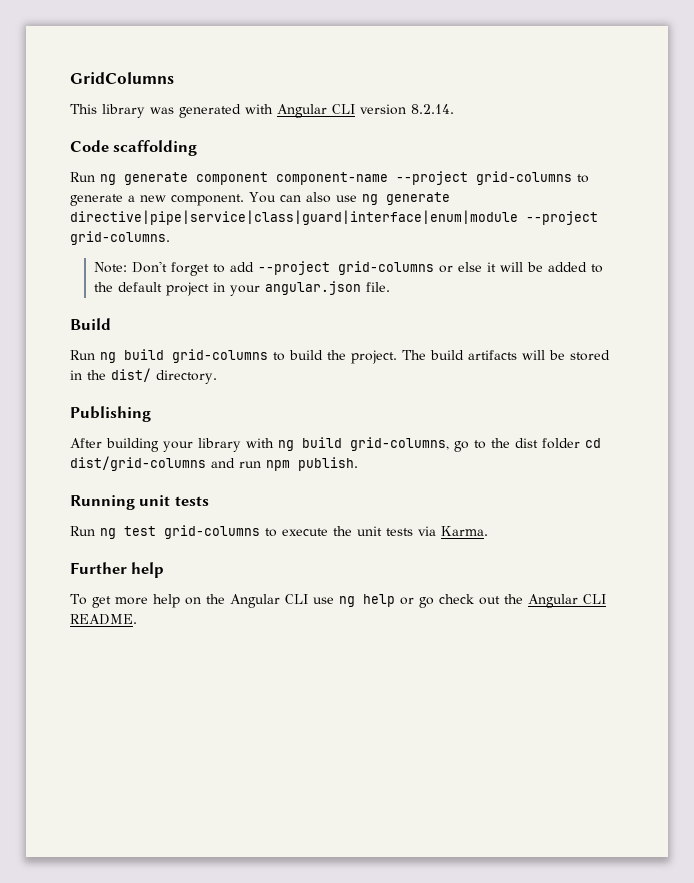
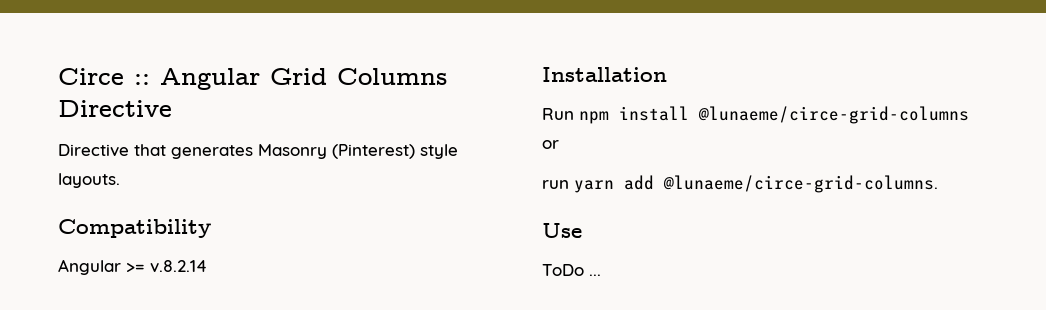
[70,72,174,84] [70,104,454,118] [70,140,198,156] [70,171,589,185] [70,192,450,206] [70,210,598,225] [70,231,170,245] [93,261,603,276] [93,281,390,296] [70,318,111,330] [70,349,610,364] [70,368,217,384] [70,406,151,422] [70,437,601,452] [70,456,358,471] [70,495,209,510] [70,525,488,539] [70,562,165,578] [70,594,606,608] [70,614,137,625] GridColumns // This library was generated with Angular CLI version 8.2.14. // Code scaffolding // Run ng generate component component-name --project grid-columns to generate a new component. You can also use ng generate directive|pipe|service|class|guard|interface|enum|module --project grid-columns. // Note: Don't forget to add --project grid-columns or else it will be added to the default project in your angular.json file. // Build // Run ng build grid-columns to build the project. The build artifacts will be stored in the dist/ directory. // Publishing // After building your library with ng build grid-columns, go to the dist folder cd dist/grid-columns and run npm publish. // Running unit tests // Run ng test grid-columns to execute the unit tests via Karma. // Further help // To get more help on the Angular CLI use ng help or go check out the Angular CLI README. -> [58,68,447,90] [58,100,172,117] [58,144,458,159] [58,173,120,188] [58,219,211,238] [58,259,207,275] [542,67,667,82] [542,106,969,124] [542,140,559,149] [542,175,938,193] [542,223,582,238] [542,264,601,276] Circe :: Angular Grid Columns Directive // Directive that generates Masonry (Pinterest) style layouts. // Compatibility // Angular >= v.8.2.14 // Installation // Run npm install @lunaeme/circe-grid-columns or // run yarn add @lunaeme/circe-grid-columns. // Use // ToDo ...

